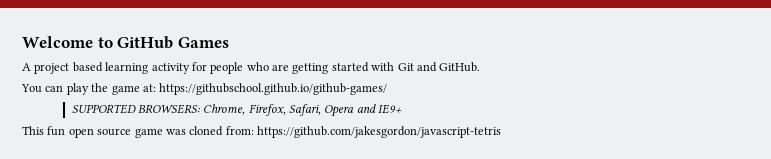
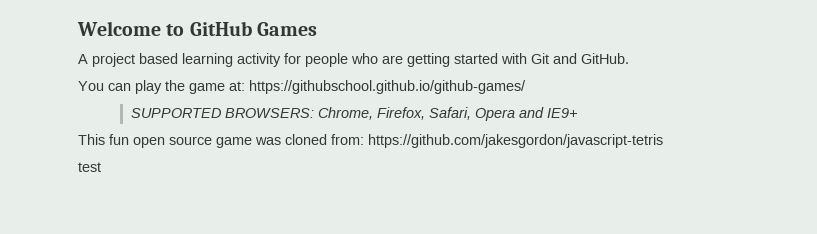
(501, 132) none -> [78,162,101,172] // test

